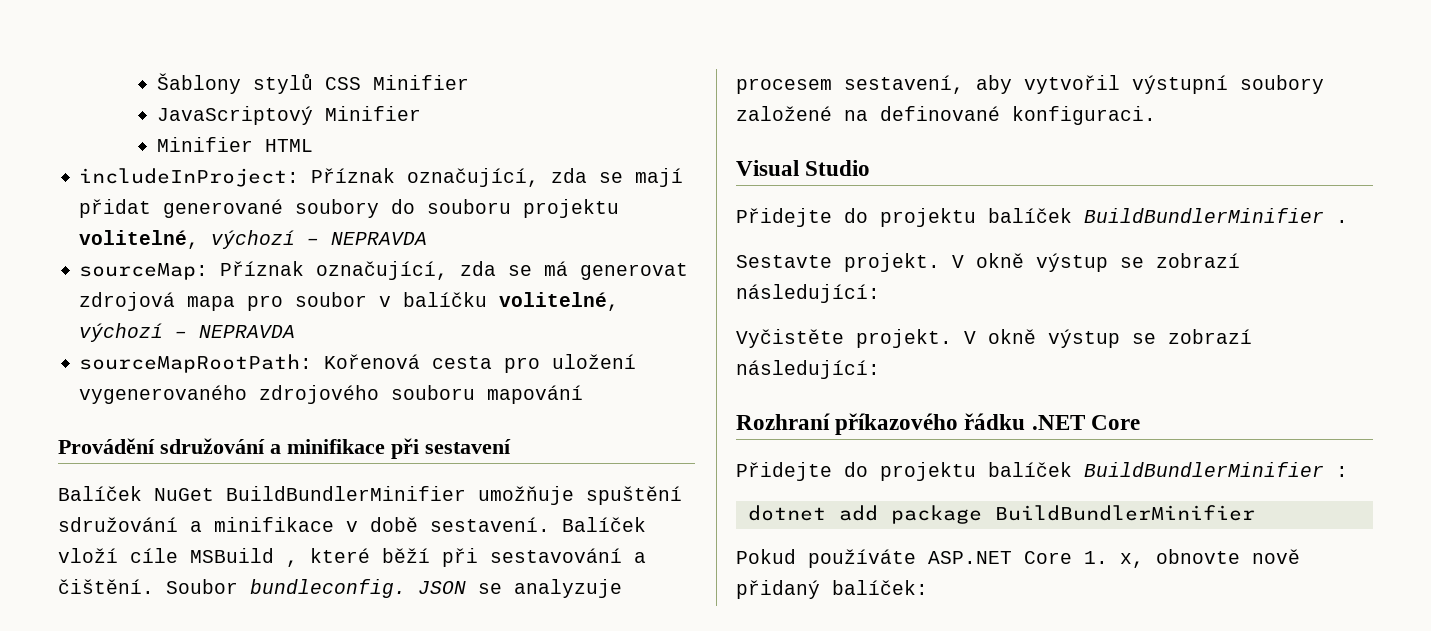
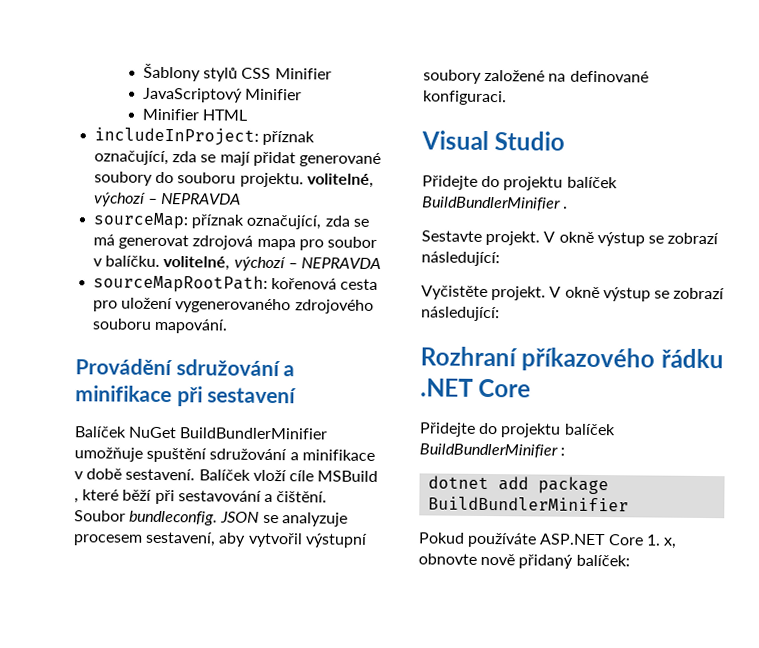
[311,168,396,183] Příznak -> [262,130,316,146] příznak
[523,199,620,218] projektu -> [239,172,304,188] projektu.
[220,261,305,276] Příznak -> [191,214,246,229] příznak
[403,292,488,307] balíčku -> [105,255,161,267] balíčku.
[324,354,421,369] Kořenová -> [271,277,338,290] kořenová
[487,385,584,404] mapování -> [154,318,229,334] mapování.

